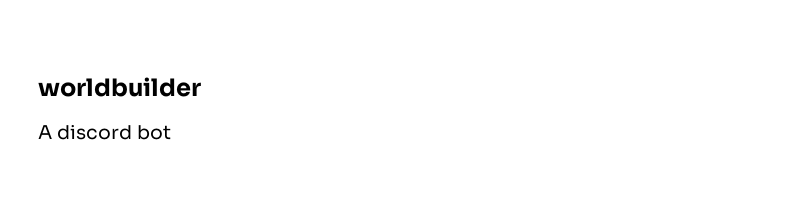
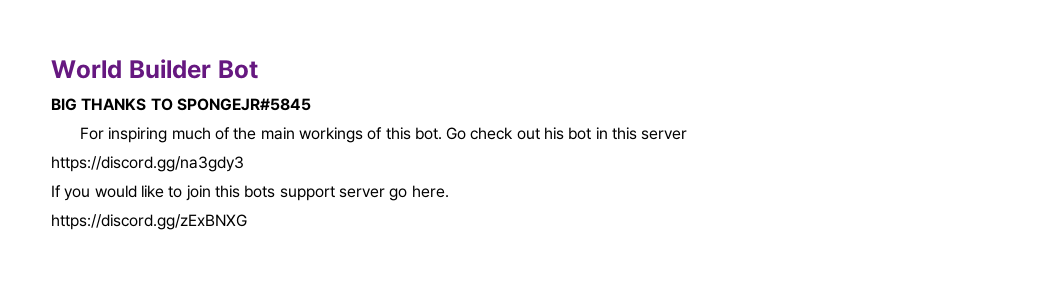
[38,77,201,97] [38,124,172,140] worldbuilder // A discord bot -> [51,59,258,79] [51,98,311,111] [79,127,688,143] [51,156,244,172] [51,185,449,201] [51,214,247,230] World Builder Bot // BIG THANKS TO SPONGEJR#5845 // For inspiring much of the main workings of this bot. Go check out his bot in this server // https://discord.gg/na3gdy3 // If you would like to join this bots support server go here. // https://discord.gg/zExBNXG

